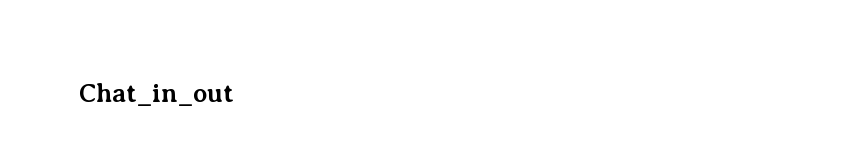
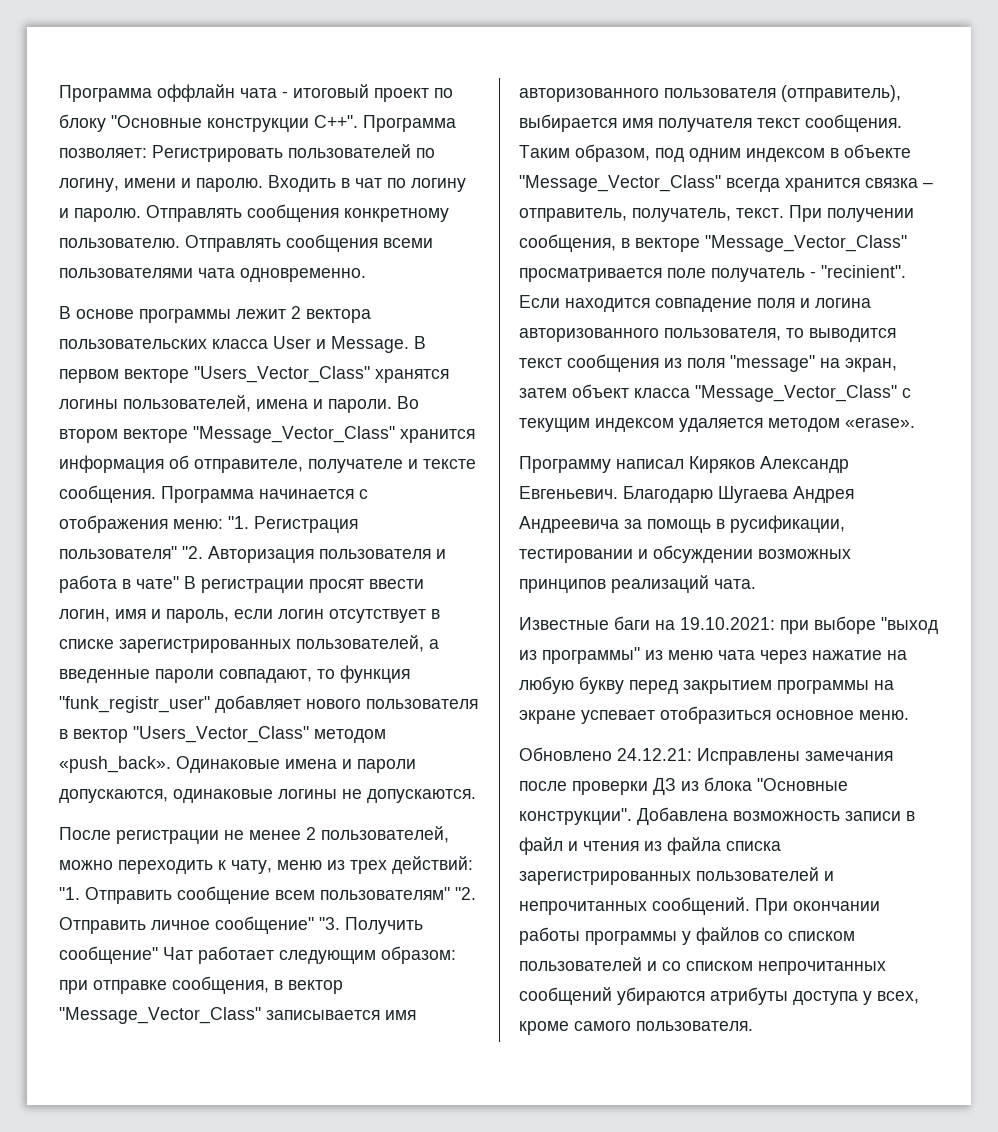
[79,83,234,106] Chat_in_out -> [59,84,453,102] [59,114,456,132] [59,144,435,162] [59,175,466,192] [59,204,449,222] [59,234,433,252] [59,268,366,282] [59,306,371,323] [59,336,426,353] [59,366,449,383] [59,395,419,413] [59,426,475,443] [59,455,476,473] [59,485,368,503] [59,515,358,533] [59,546,446,563] [59,575,424,593] [59,609,440,623] [59,635,439,653] [59,665,410,683] [59,695,478,713] [59,726,386,743] [59,756,416,773] [59,789,476,803] [59,826,449,844] [59,856,473,874] [59,886,476,904] [59,916,423,934] [59,946,456,964] [59,976,343,994] [59,1007,416,1024] [519,85,901,102] [519,114,902,132] [519,144,911,162] [519,175,933,192] [519,205,914,222] [519,234,907,252] [519,265,906,282] [519,295,871,312] [519,328,896,342] [519,354,897,372] [519,384,911,402] [519,417,915,432] [519,456,849,473] [519,486,854,503] [519,515,845,533] [519,545,851,563] [519,575,756,593] [519,616,938,634] [519,647,907,664] [519,676,894,694] [519,706,909,724] [519,747,893,765] [519,777,848,795] [519,807,915,825] [519,837,781,855] [519,867,834,885] [519,897,880,915] [519,927,855,945] [519,957,886,975] [519,987,919,1005] [519,1021,753,1035] Программа оффлайн чата - итоговый проект по блоку "Основные конструкции С++". Программа позволяет: Регистрировать пользователей по логину, имени и паролю. Входить в чат по логину и паролю. Отправлять сообщения конкретному пользователю. Отправлять сообщения всеми пользователями чата одновременно. // В основе программы лежит 2 вектора пользовательских класса User и Message. В первом векторе "Users_Vector_Class" хранятся логины пользователей, имена и пароли. Во втором векторе "Message_Vector_Class" хранится информация об отправителе, получателе и тексте сообщения. Программа начинается с отображения меню: "1. Регистрация пользователя" "2. Авторизация пользователя и работа в чате" В регистрации просят ввести логин, имя и пароль, если логин отсутствует в списке зарегистрированных пользователей, а введенные пароли совпадают, то функция "funk_registr_user" добавляет нового пользователя в вектор "Users_Vector_Class" методом «push_back». Одинаковые имена и пароли допускаются, одинаковые логины не допускаются. // После регистрации не менее 2 пользователей, можно переходить к чату, меню из трех действий: "1. Отправить сообщение всем пользователям" "2. Отправить личное сообщение" "3. Получить сообщение" Чат работает следующим образом: при отправке сообщения, в вектор "Message_Vector_Class" записывается имя авторизованного пользователя (отправитель), выбирается имя получателя текст сообщения. Таким образом, под одним индексом в объекте "Message_Vector_Class" всегда хранится связка – отправитель, получатель, текст. При получении сообщения, в векторе "Message_Vector_Class" просматривается поле получатель - "recinient". Если находится совпадение поля и логина авторизованного пользователя, то выводится текст сообщения из поля "message" на экран, затем объект класса "Message_Vector_Class" с текущим индексом удаляется методом «erase». // Программу написал Киряков Александр Евгеньевич. Благодарю Шугаева Андрея Андреевича за помощь в русификации, тестировании и обсуждении возможных принципов реализаций чата. // Известные баги на 19.10.2021: при выборе "выход из программы" из меню чата через нажатие на любую букву перед закрытием программы на экране успевает отобразиться основное меню. // Обновлено 24.12.21: Исправлены замечания после проверки ДЗ из блока "Основные конструкции". Добавлена возможность записи в файл и чтения из файла списка зарегистрированных пользователей и непрочитанных сообщений. При окончании работы программы у файлов со списком пользователей и со списком непрочитанных сообщений убираются атрибуты доступа у всех, кроме самого пользователя.

